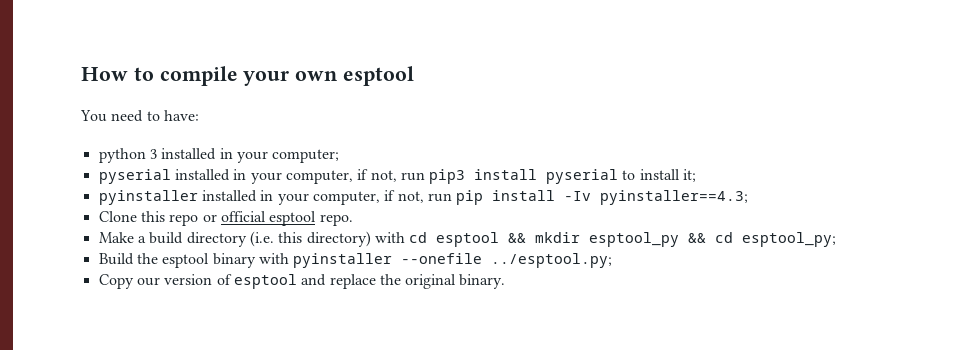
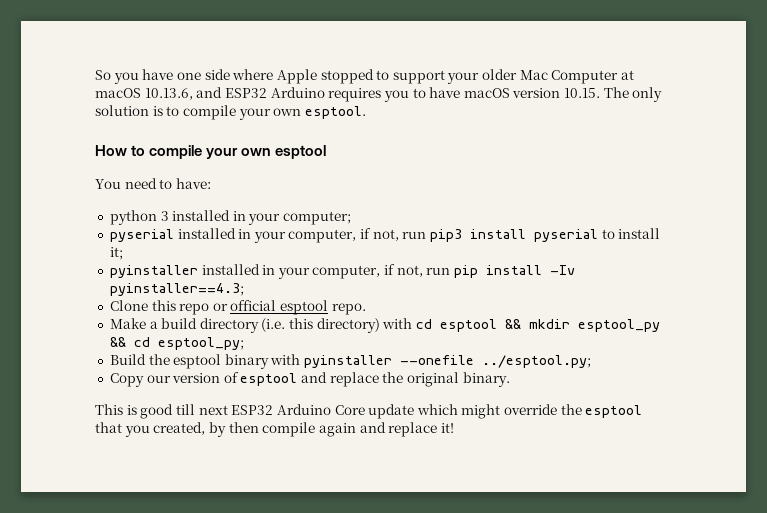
(81, 74) none -> [95,69,635,84] [95,87,663,102] [95,105,366,120] So you have one side where Apple stopped to support your older Mac Computer at macOS 10.13.6, and ESP32 Arduino requires you to have macOS version 10.15. The only solution is to compile your own esptool. //
(506, 281) none -> [95,404,643,419] [95,422,454,437] // This is good till next ESP32 Arduino Core update which might override the esptool that you created, by then compile again and replace it!

